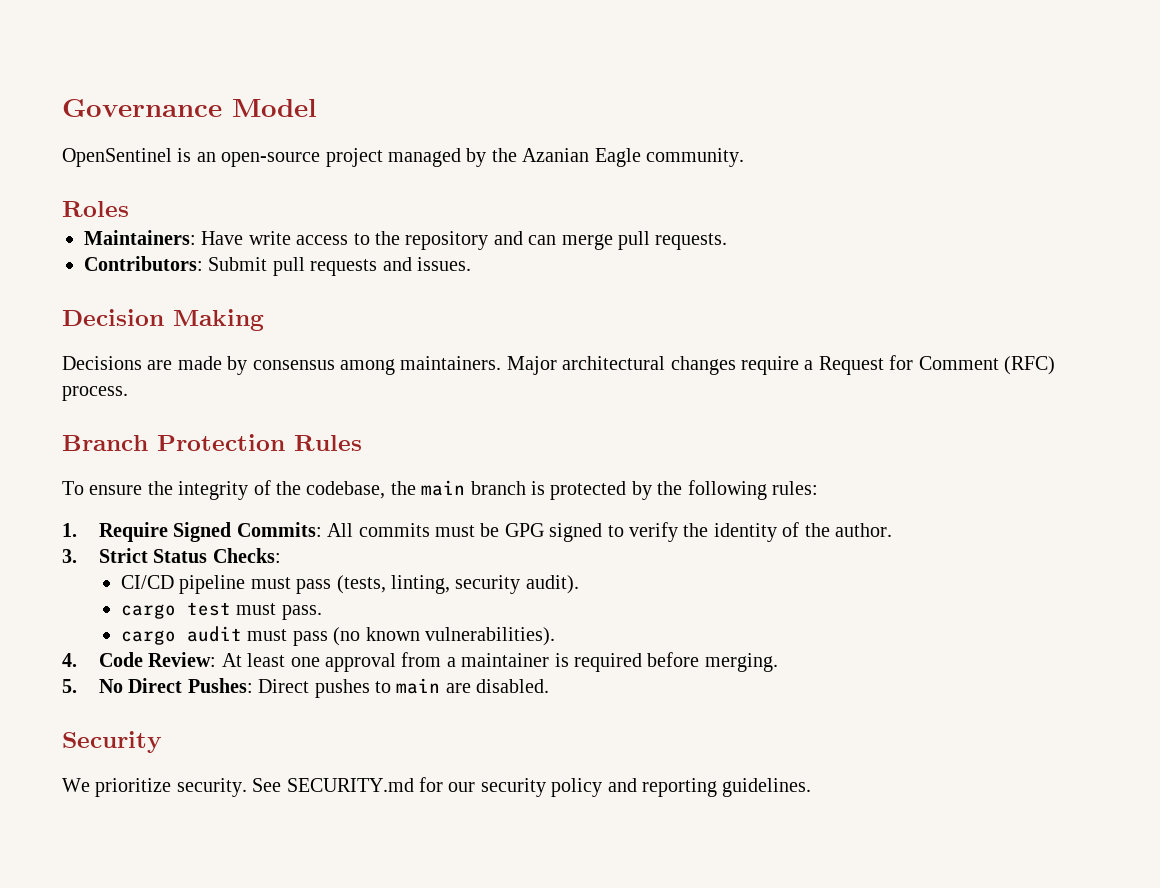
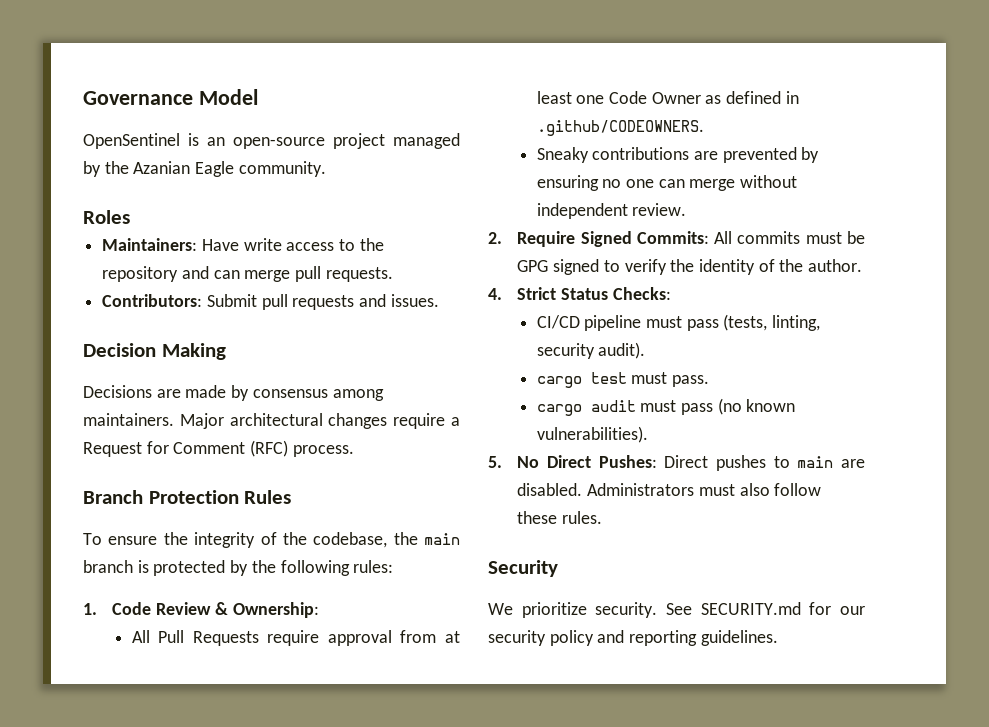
(77, 530) none -> [112,602,319,618] [131,630,460,646] [536,91,799,104] [536,120,704,136] [536,147,820,163] [536,175,798,191] [536,203,687,219] [488,232,502,244] Code Review & Ownership: // All Pull Requests require approval from at least one Code Owner as defined in .github/CODEOWNERS. // Sneaky contributions are prevented by ensuring no one can merge without independent review. // 2.
[62,549,77,563] 3. -> [488,288,502,300] 4.
[62,652,778,672] // 4. Code Review: At least one approval from a maintainer is required before merging. -> (648, 434) none
(550, 686) none -> [587,483,822,496] [517,511,603,524] Administrators must also follow these rules.

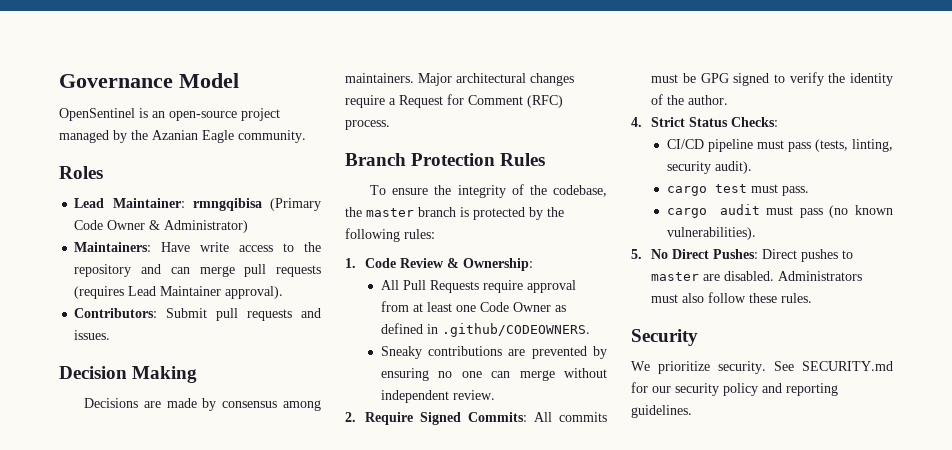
(130, 217) none -> [74,198,321,211] [74,220,249,233] // Lead Maintainer: rmngqibisa (Primary Code Owner & Administrator)
[325,267,393,282] requests. -> [276,265,321,277] [74,286,284,299] requests (requires Lead Maintainer approval).
[424,533,460,545] main -> [366,208,414,217] master
[797,456,834,468] main -> [651,272,700,281] master

